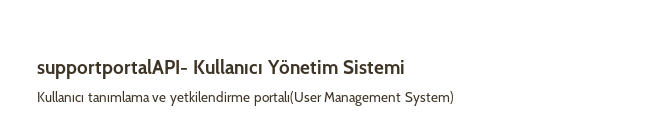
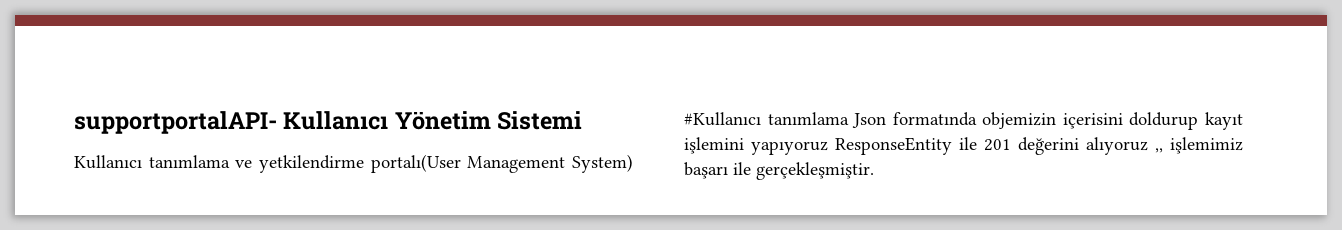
(454, 98) none -> [684,112,1243,130] [684,137,1243,155] [684,162,874,180] #Kullanıcı tanımlama Json formatında objemizin içerisini doldurup kayıt işlemini yapıyoruz ResponseEntity ile 201 değerini alıyoruz ,, işlemimiz başarı ile gerçekleşmiştir.

